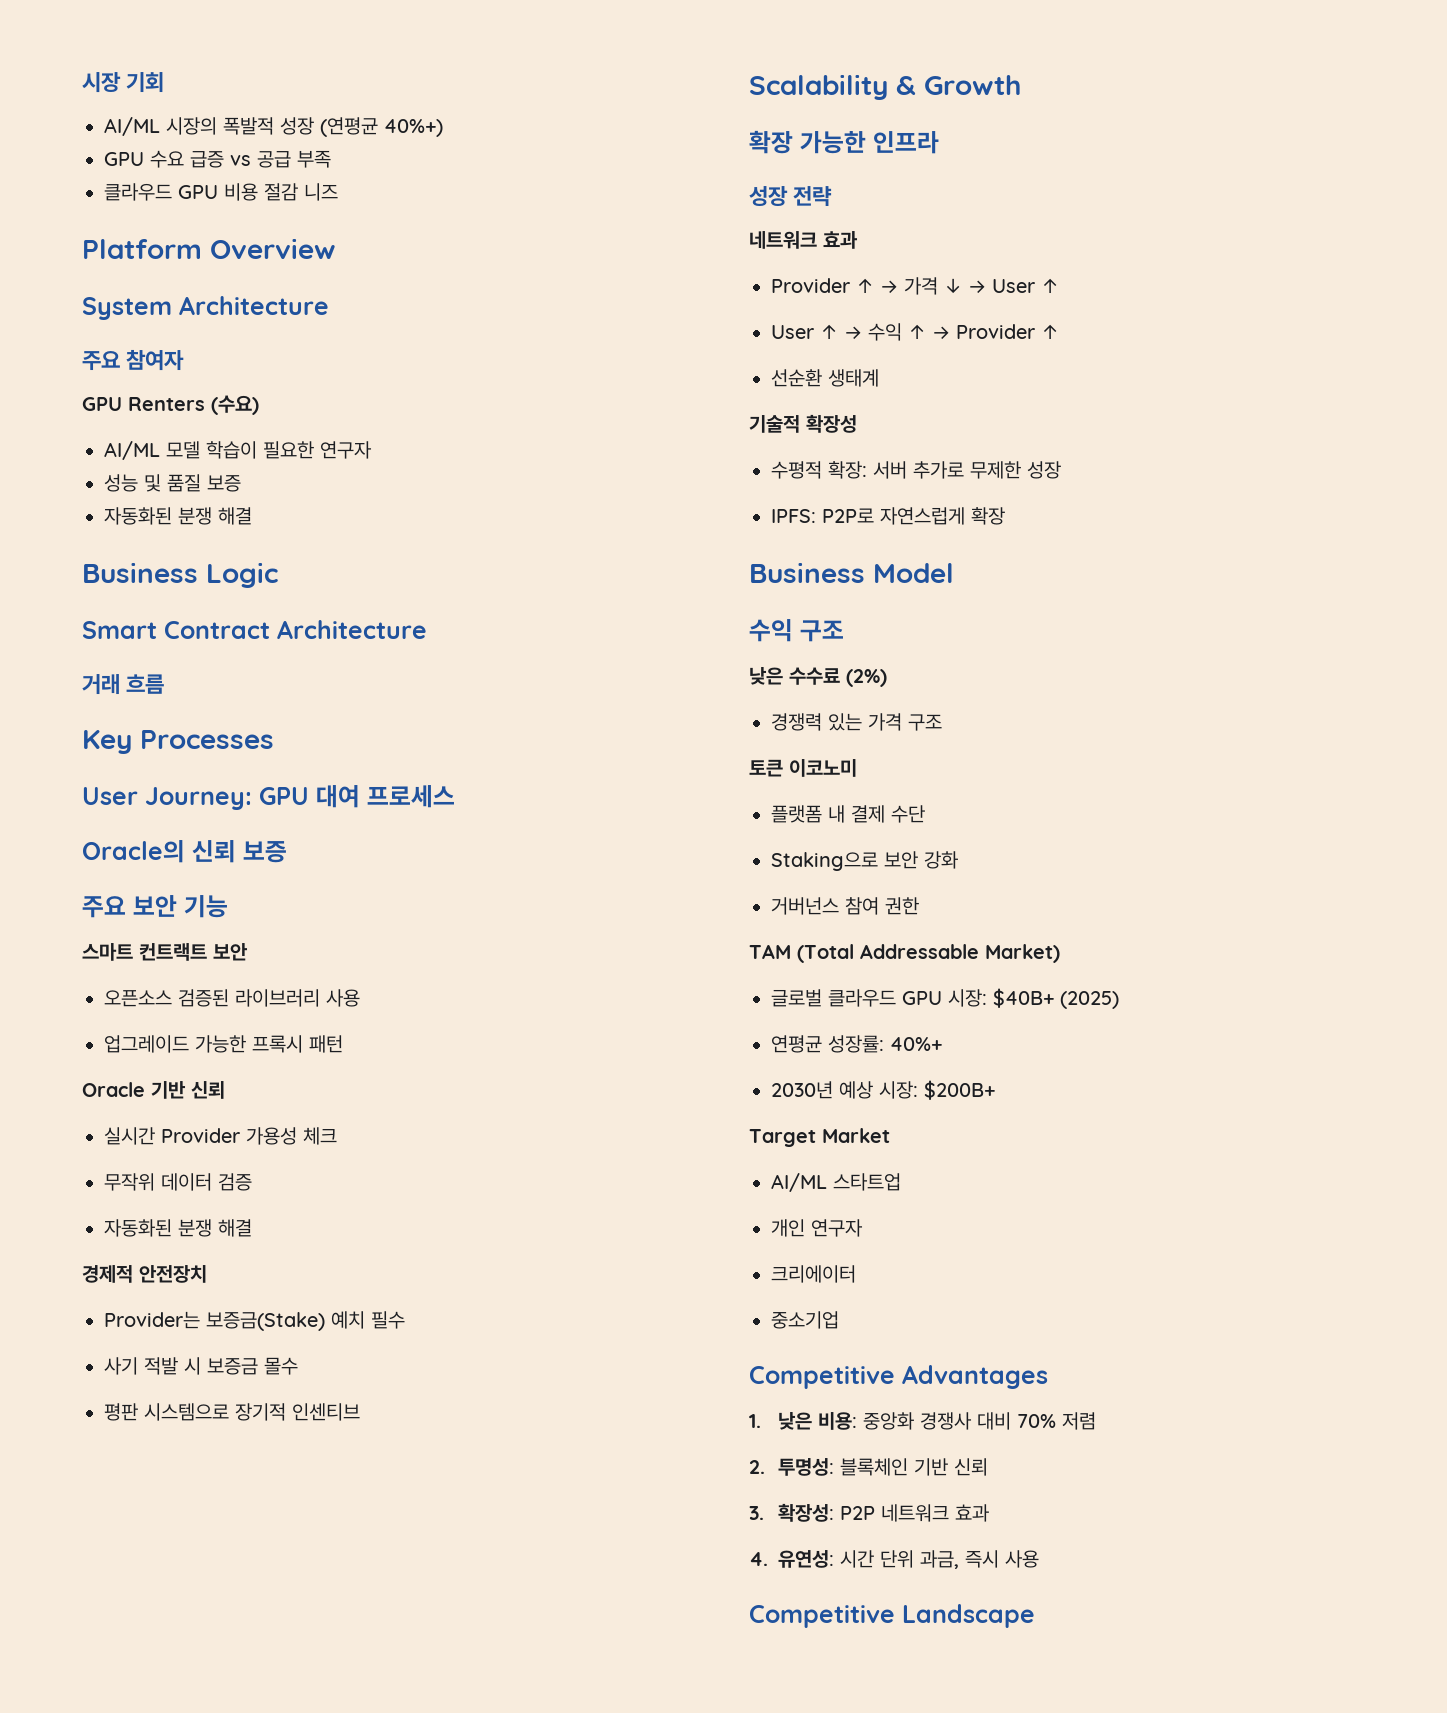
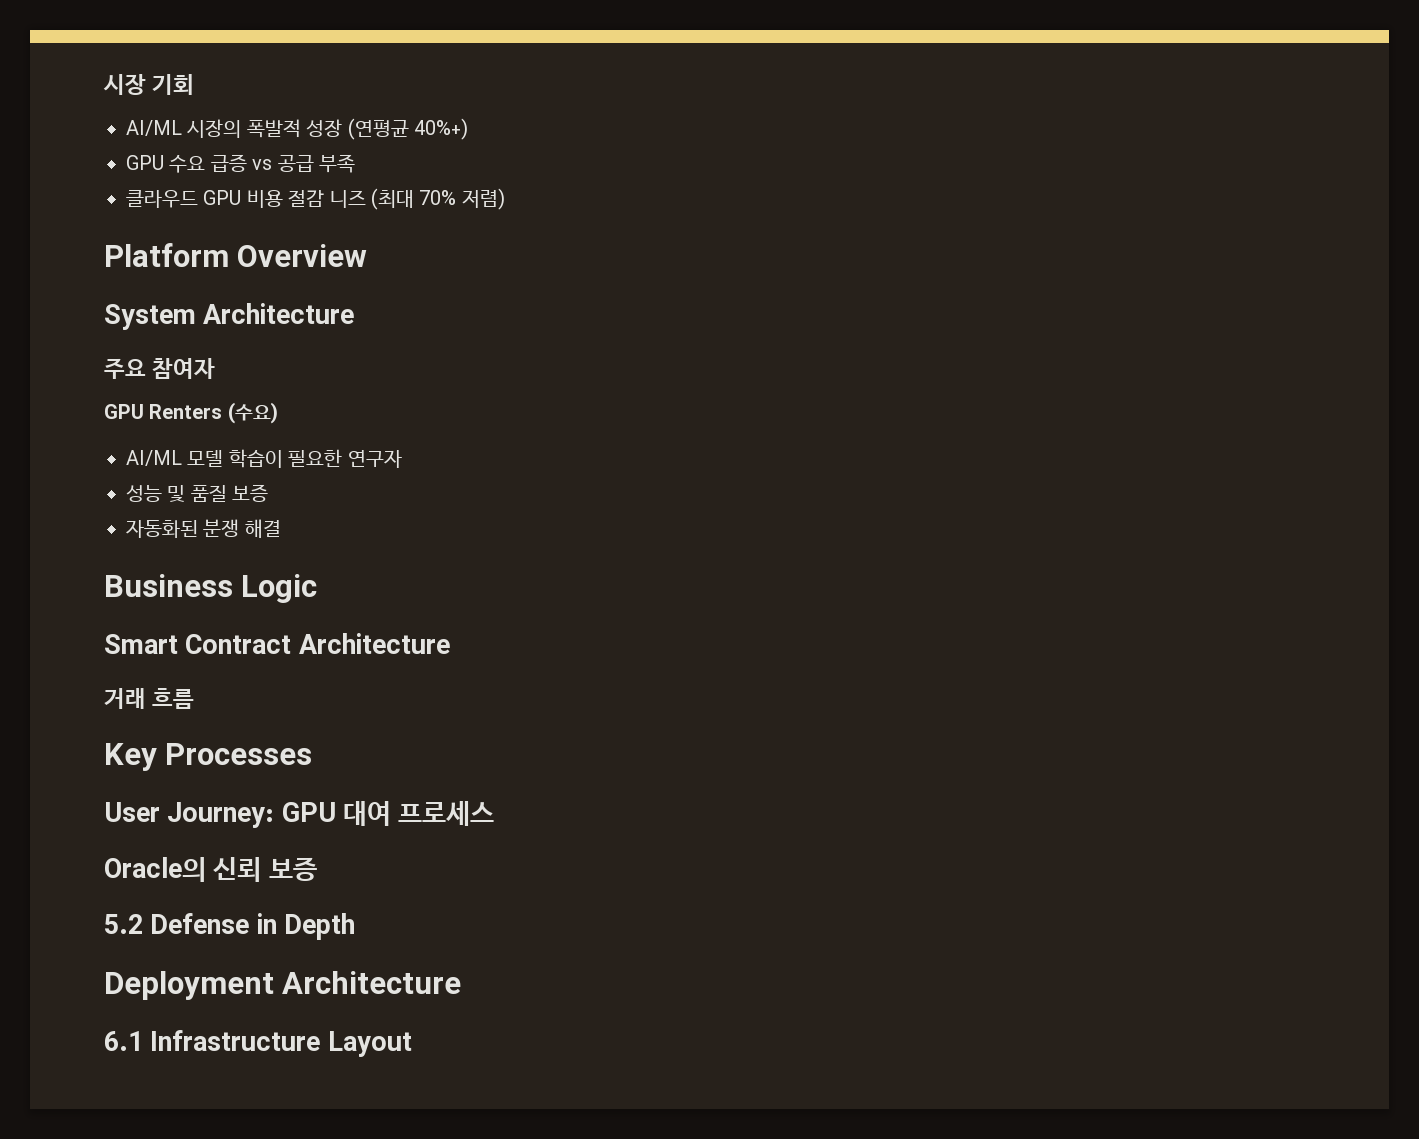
(338, 192) none -> [371,188,505,210] (최대 70% 저렴)
[82,895,228,918] [82,943,248,961] [104,989,360,1007] [104,1035,343,1053] [82,1081,225,1099] [104,1127,337,1145] [104,1173,252,1191] [104,1219,252,1237] [82,1265,207,1283] [104,1311,405,1331] [104,1357,298,1375] [104,1403,360,1421] [749,74,1021,100] [749,130,939,154] [749,186,833,207] [749,231,858,249] [771,277,1059,295] [771,323,1059,341] [771,369,879,387] [749,414,857,433] [771,461,1061,479] [771,507,1005,525] [749,562,954,583] [749,619,844,642] [749,667,887,687] [771,713,942,731] [749,759,857,777] [771,805,925,823] [771,851,958,871] [771,897,919,915] [749,944,1060,963] [771,988,1119,1009] [771,1035,942,1053] [771,1080,995,1100] [749,1128,890,1147] [771,1173,901,1192] [771,1219,863,1237] [771,1265,856,1283] [771,1311,839,1329] [749,1365,1048,1389] [749,1412,1096,1430] [749,1458,988,1476] [749,1503,989,1522] [749,1550,1039,1569] [749,1604,1035,1628] 주요 보안 기능 // 스마트 컨트랙트 보안 // 오픈소스 검증된 라이브러리 사용 // 업그레이드 가능한 프록시 패턴 // Oracle 기반 신뢰 // 실시간 Provider 가용성 체크 // 무작위 데이터 검증 // 자동화된 분쟁 해결 // 경제적 안전장치 // Provider는 보증금(Stake) 예치 필수 // 사기 적발 시 보증금 몰수 // 평판 시스템으로 장기적 인센티브 // Scalability & Growth // 확장 가능한 인프라 // 성장 전략 // 네트워크 효과 // Provider ↑ → 가격 ↓ → User ↑ // User ↑ → 수익 ↑ → Provider ↑ // 선순환 생태계 // 기술적 확장성 // 수평적 확장: 서버 추가로 무제한 성장 // IPFS: P2P로 자연스럽게 확장 // Business Model // 수익 구조 // 낮은 수수료 (2%) // 경쟁력 있는 가격 구조 // 토큰 이코노미 // 플랫폼 내 결제 수단 // Staking으로 보안 강화 // 거버넌스 참여 권한 // TAM (Total Addressable Market) // 글로벌 클라우드 GPU 시장: $40B+ (2025) // 연평균 성장률: 40%+ // 2030년 예상 시장: $200B+ // Target Market // AI/ML 스타트업 // 개인 연구자 // 크리에이터 // 중소기업 // Competitive Advantages // 1. 낮은 비용: 중앙화 경쟁사 대비 70% 저렴 // 2. 투명성: 블록체인 기반 신뢰 // 3. 확장성: P2P 네트워크 효과 // 4. 유연성: 시간 단위 과금, 즉시 사용 // Competitive Landscape -> [104,913,355,940] [104,971,462,1000] [104,1030,412,1057] 5.2 Defense in Depth // Deployment Architecture // 6.1 Infrastructure Layout

